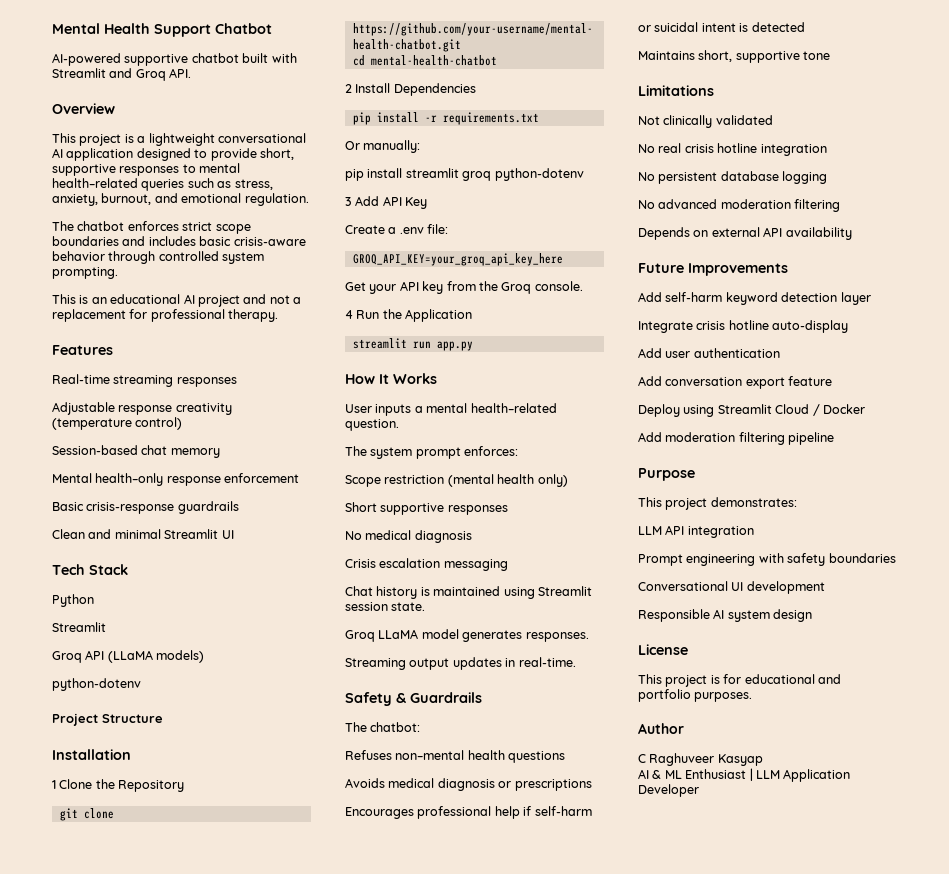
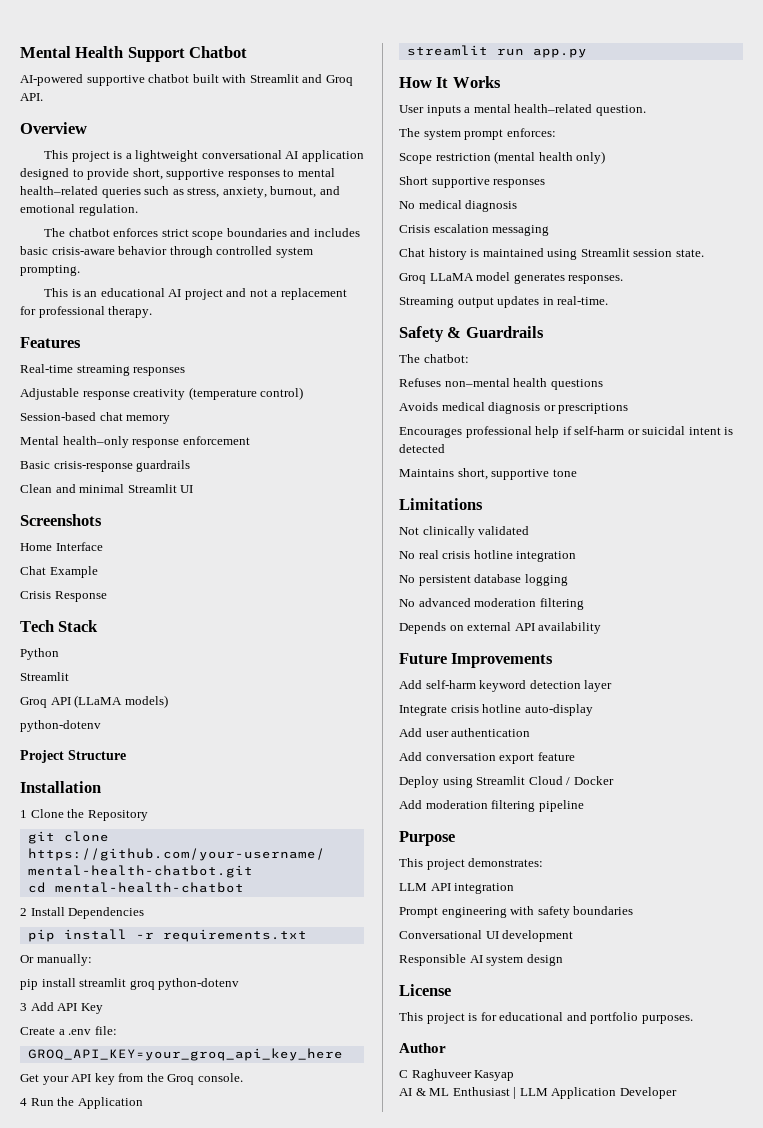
(234, 534) none -> [20,514,102,526] [20,542,103,551] [20,566,98,578] [20,591,107,602] // Screenshots // Home Interface // Chat Example // Crisis Response

